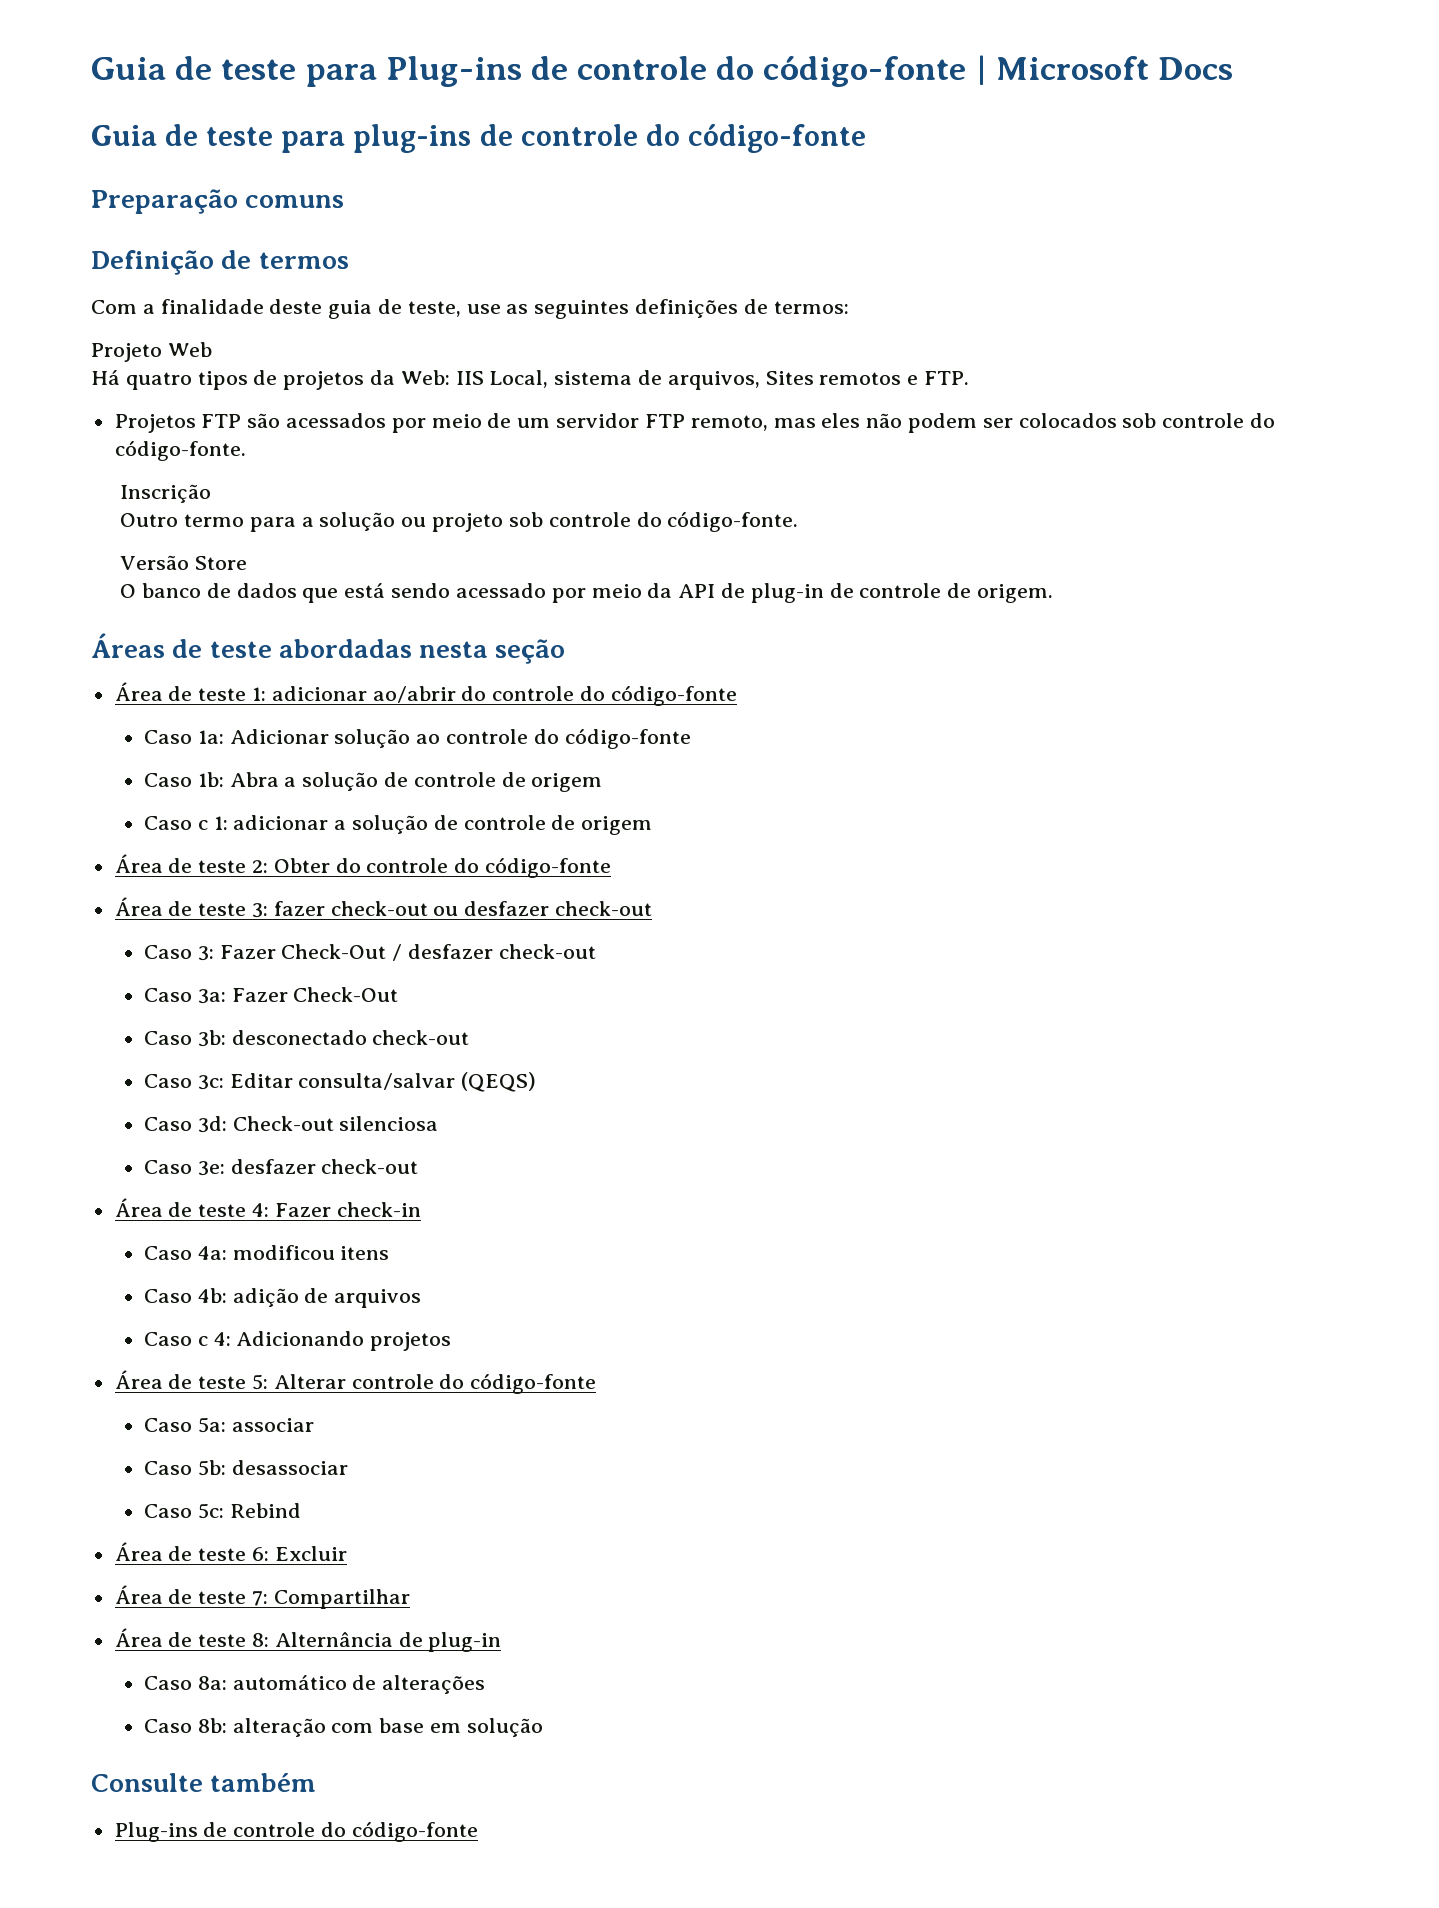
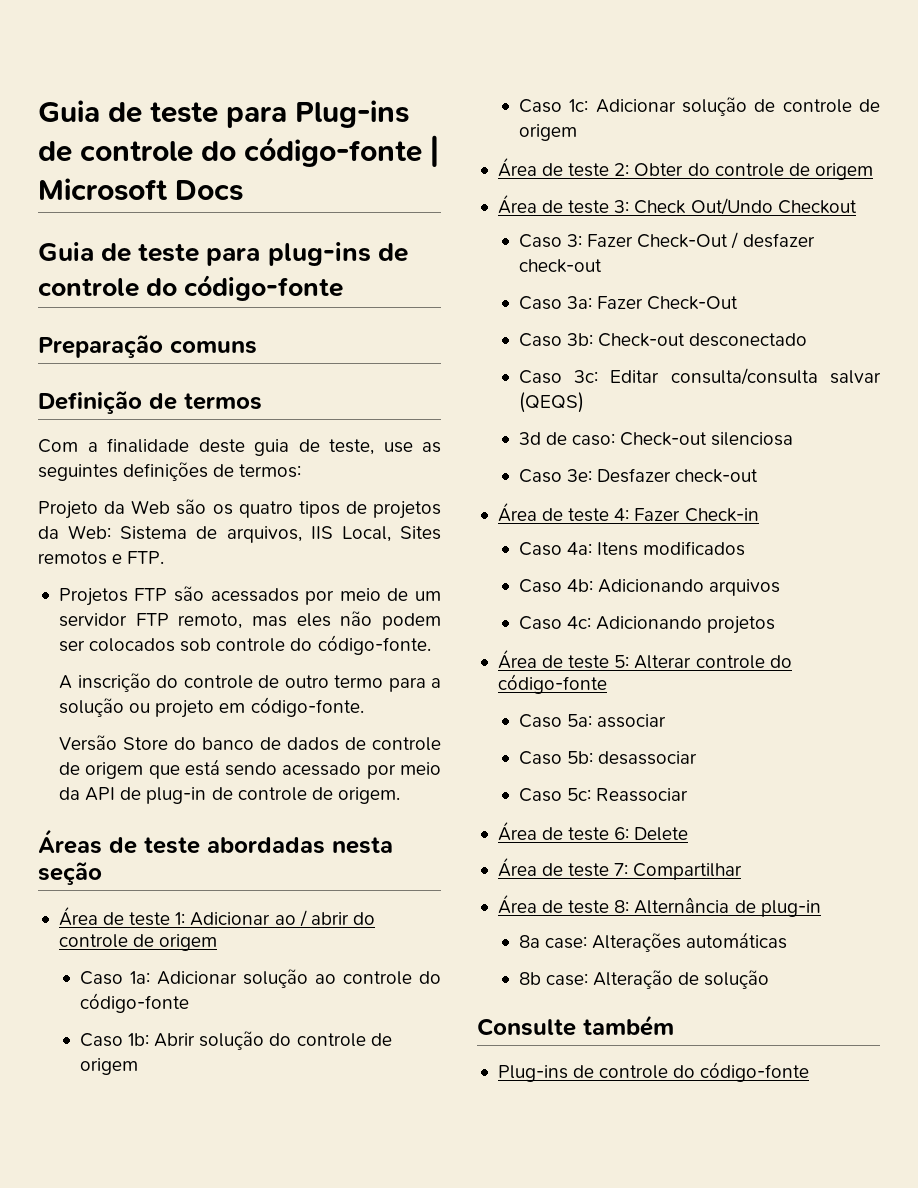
(162, 352) none -> [104,501,126,514] da
[91,370,120,385] // Há -> [176,499,233,515] são os
[455,370,760,390] IIS Local, sistema de arquivos, -> [120,526,391,543] Sistema de arquivos, IIS Local,
[120,484,212,503] [120,513,179,527] Inscrição // Outro -> [59,673,329,692] A inscrição do controle de outro
[508,512,662,527] sob controle do -> [219,703,246,713] em
[120,584,137,598] // O -> [174,737,197,750] do
(297, 590) none -> [345,737,441,751] [59,762,144,779] de controle de origem
[271,685,737,706] adicionar ao/abrir do controle do código-fonte -> [190,910,375,927] [58,934,218,951] Adicionar ao / abrir do controle de origem
[229,772,603,792] [143,815,347,830] Abra a solução de controle de origem // Caso c 1: adicionar a -> [154,1031,392,1050] [79,1058,138,1075] [518,99,676,113] Abrir solução do controle de origem // Caso 1c: Adicionar
[454,857,612,878] do código-fonte -> [788,163,873,180] de origem
[273,901,653,916] fazer check-out ou desfazer check-out -> [634,198,857,215] Check Out/Undo Checkout
(226, 1038) none -> [598,333,686,347] Check-out
[372,1030,470,1045] check-out -> (808, 340) none
[298,1073,456,1090] consulta/salvar -> [670,368,881,385] consulta/consulta salvar
[143,1116,227,1133] Caso 3d: -> [518,432,616,446] 3d de caso:
[230,1159,316,1174] desfazer -> [597,468,672,483] Desfazer
[336,1202,421,1217] check-in -> [684,508,759,522] Check-in
[232,1245,390,1260] modificou itens -> [597,541,746,556] Itens modificados
[232,1288,329,1307] adição de -> [598,579,705,593] Adicionando
[197,1332,231,1346] c 4: -> [567,616,592,629] 4c:
[229,1503,301,1518] Rebind -> [596,788,689,802] Reassociar
[274,1546,347,1561] Excluir -> [634,827,689,841] Delete
[143,1675,486,1694] [143,1718,461,1737] Caso 8a: automático de alterações // Caso 8b: alteração com base em -> [518,932,788,952] [518,970,700,989] 8a case: Alterações automáticas // 8b case: Alteração de

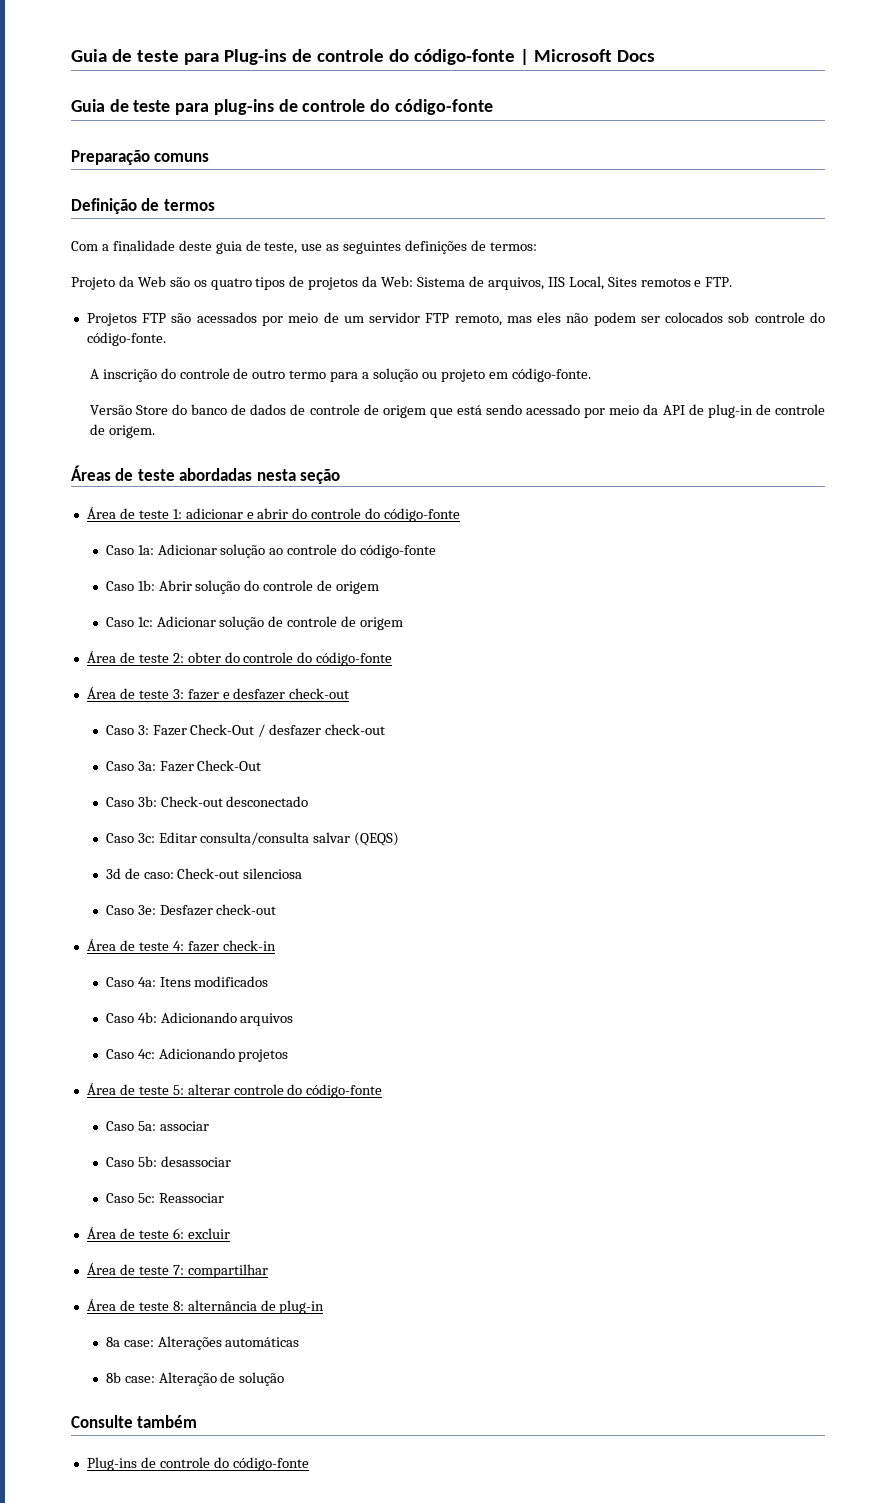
[190,910,307,927] Adicionar ao / -> [185,508,254,519] adicionar e
[133,934,218,951] de origem -> [365,508,461,522] do código-fonte
[634,163,873,180] Obter do controle de origem -> [187,652,393,666] obter do controle do código-fonte
[634,198,857,215] Check Out/Undo Checkout -> [187,688,350,700] fazer e desfazer check-out
[634,508,759,522] Fazer Check-in -> [187,940,276,952] fazer check-in
[634,655,692,669] Alterar -> [187,1084,230,1095] alterar
[634,827,689,841] Delete -> [187,1228,230,1239] excluir
[633,863,743,880] Compartilhar -> [187,1264,268,1278] compartilhar
[634,897,730,914] Alternância -> [187,1300,257,1311] alternância

